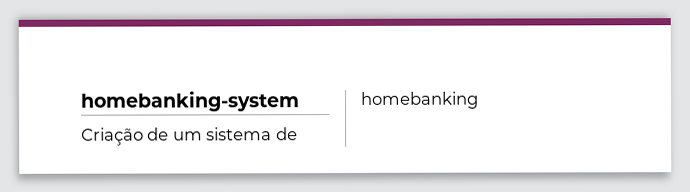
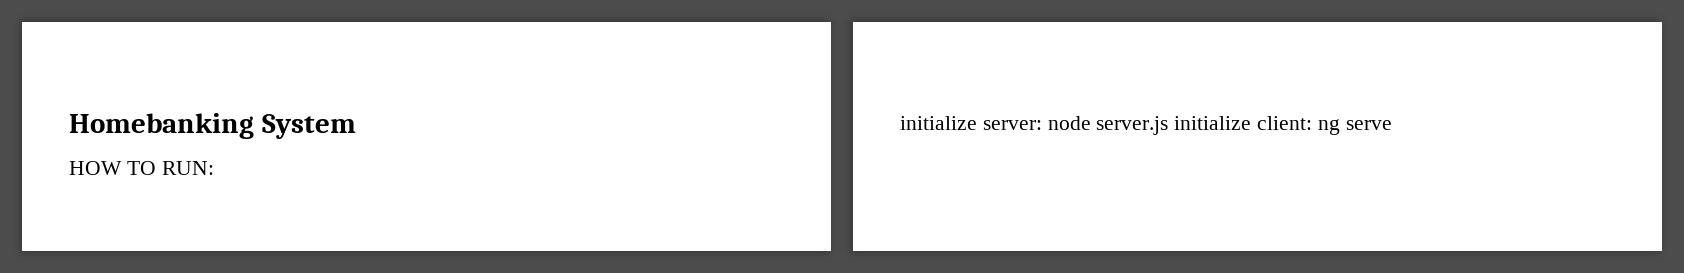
[80,91,300,112] [81,127,298,146] [360,91,479,109] homebanking-system // Criação de um sistema de homebanking -> [69,113,356,139] [69,161,214,175] [900,116,1392,135] Homebanking System // HOW TO RUN: // initialize server: node server.js initialize client: ng serve

